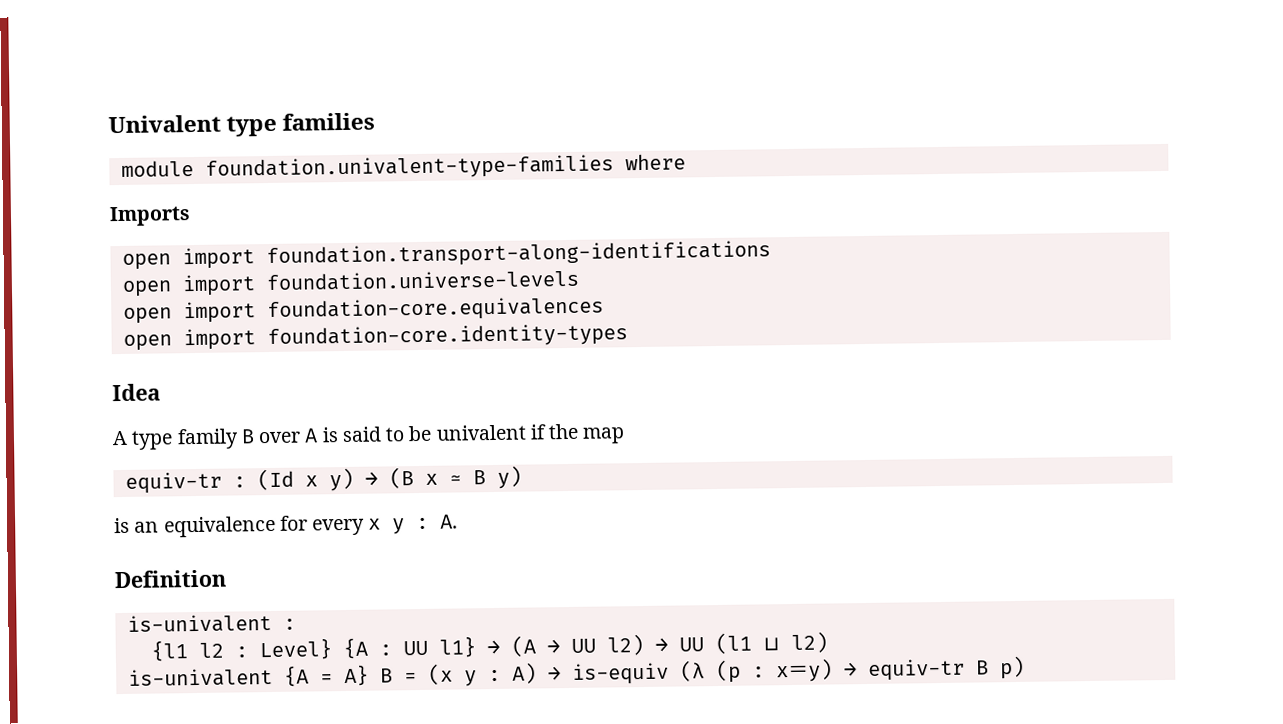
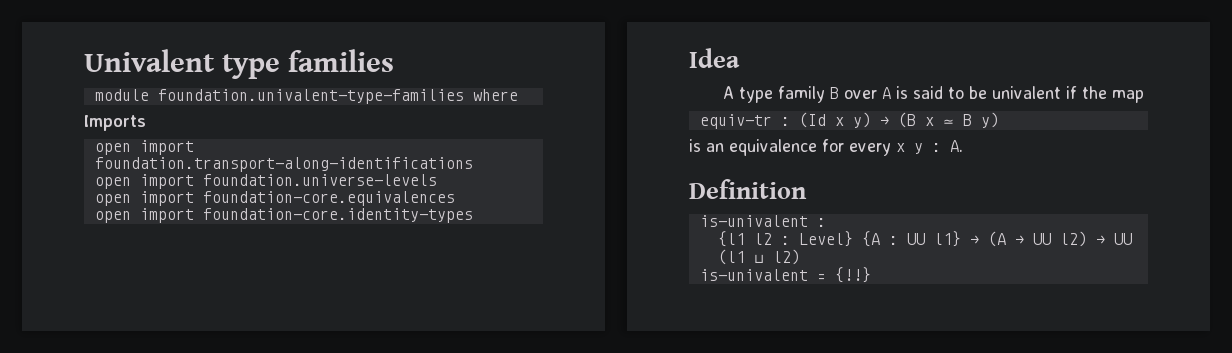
[283,655,1025,687] {A = A} B = (x y : A) → is-equiv (λ (p : x＝y) → equiv-tr B p) -> [816,267,871,283] = {!!}

